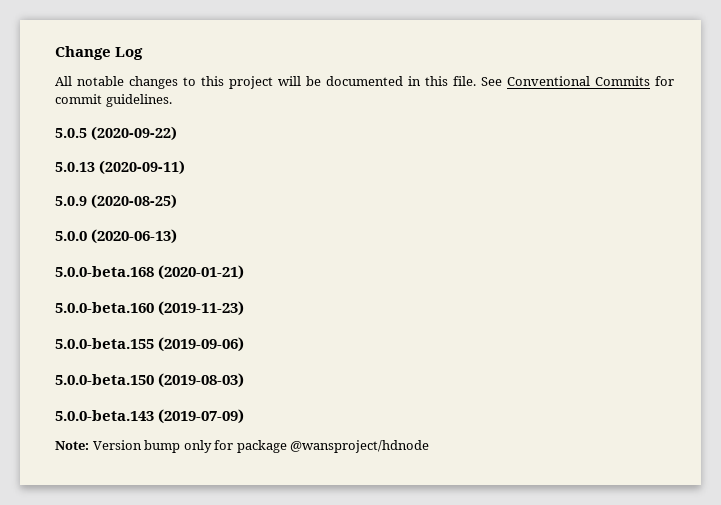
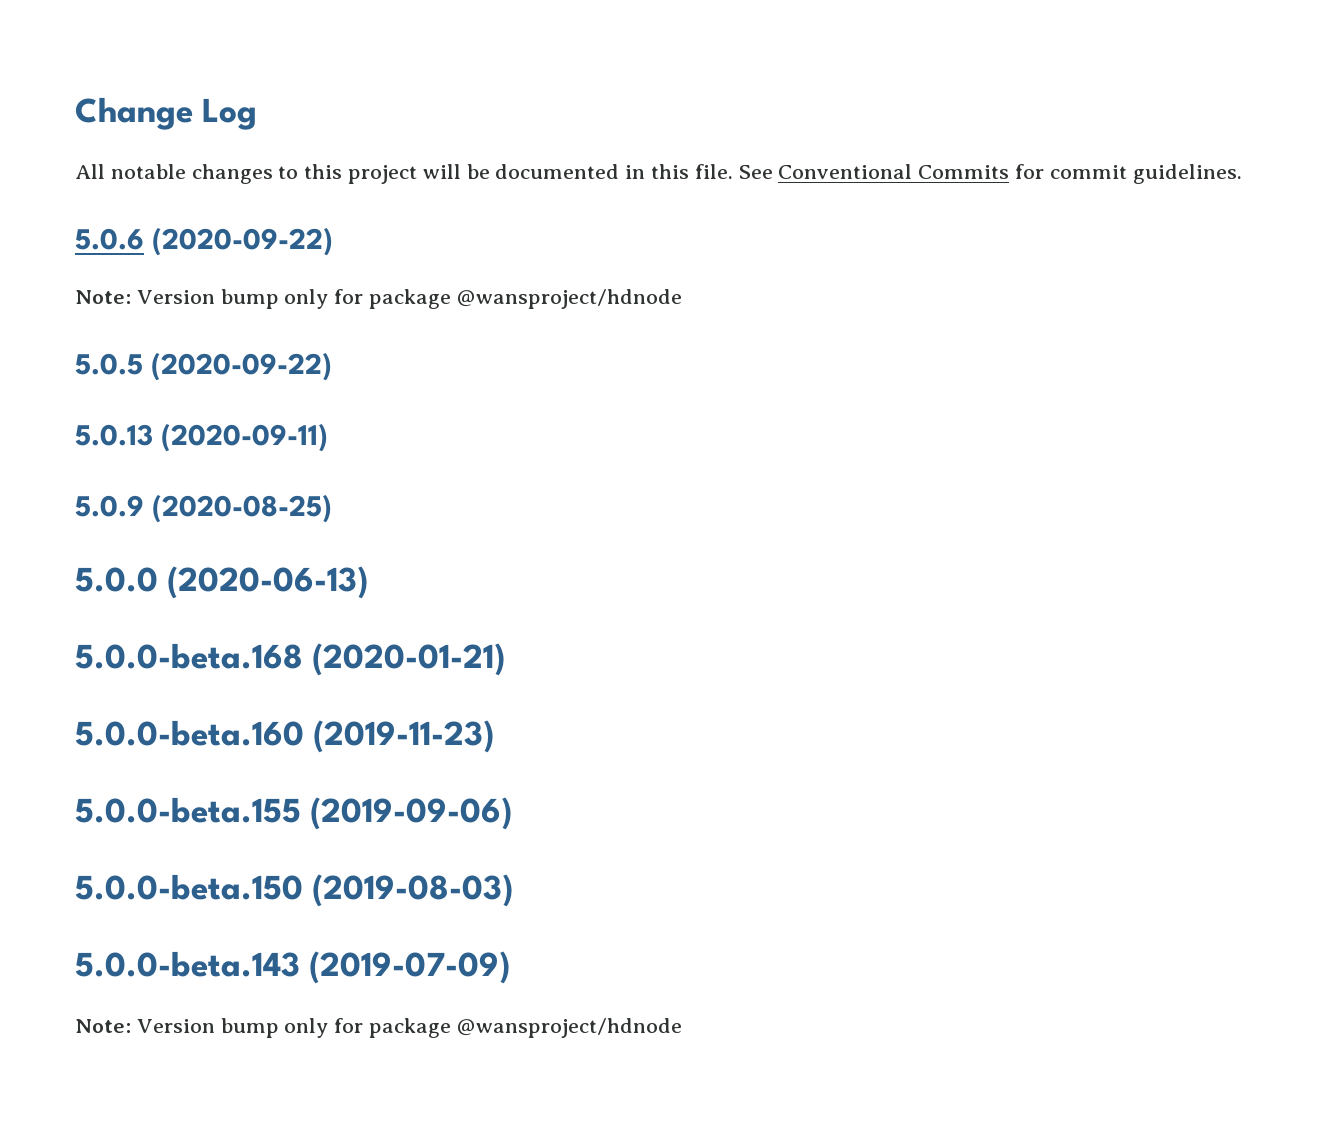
(172, 100) none -> [75,228,334,256] [75,289,682,309] // 5.0.6 (2020-09-22) // Note: Version bump only for package @wansproject/hdnode

